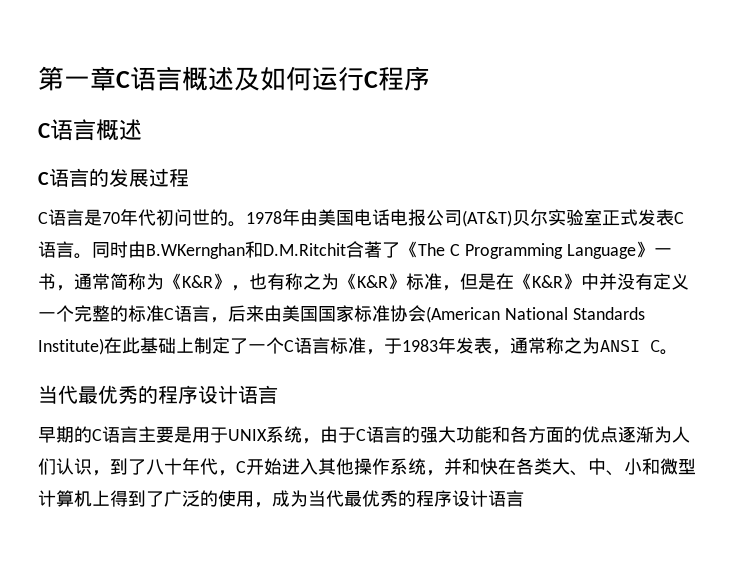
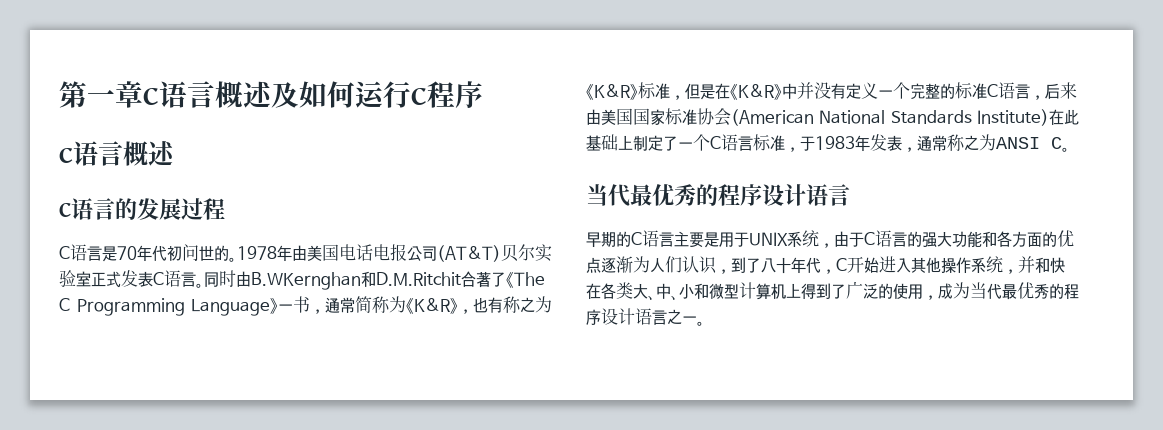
(524, 498) none -> [667,309,705,326] 之一。

